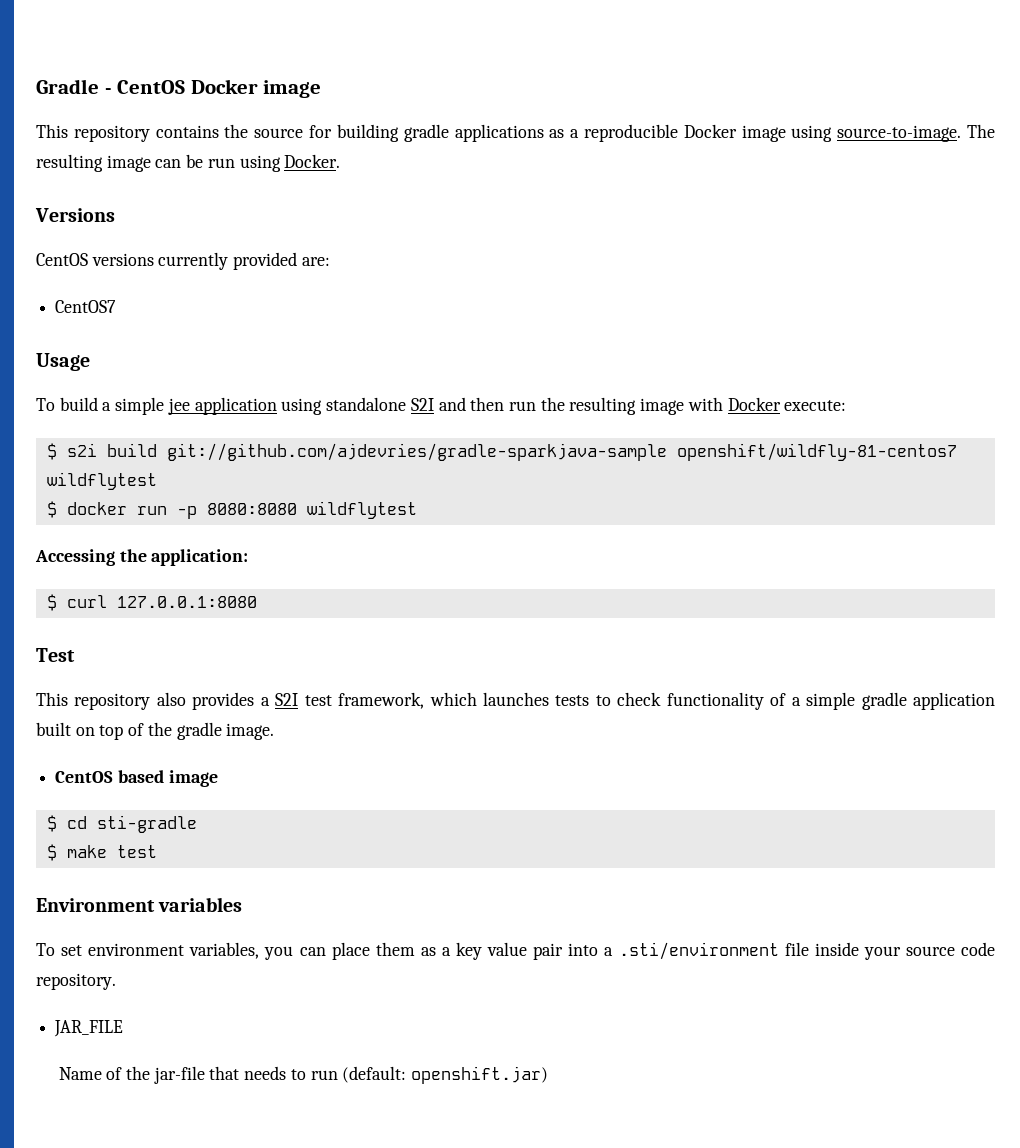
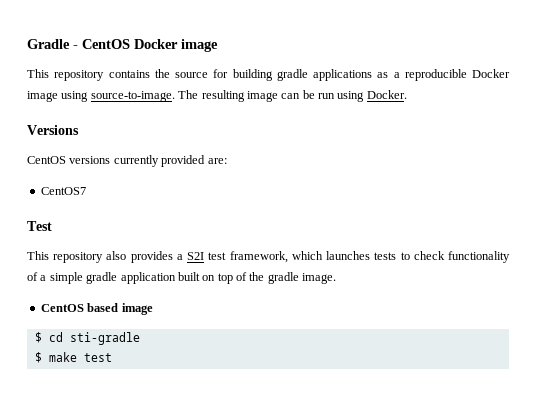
[36,353,90,371] [36,397,847,415] [46,443,957,461] [46,472,157,490] [46,501,417,519] [35,549,249,566] [46,594,257,611] // Usage // To build a simple jee application using standalone S2I and then run the resulting image with Docker execute: // $ s2i build git://github.com/ajdevries/gradle-sparkjava-sample openshift/wildfly-81-centos7 wildflytest // $ docker run -p 8080:8080 wildflytest // Accessing the application: // $ curl 127.0.0.1:8080 -> (86, 191) none
[36,897,243,912] [36,942,996,960] [36,973,116,990] [54,1020,124,1037] [58,1066,549,1084] // Environment variables // To set environment variables, you can place them as a key value pair into a .sti/environment file inside your source code repository. // JAR_FILE // Name of the jar-file that needs to run (default: openshift.jar) -> (112, 357) none

